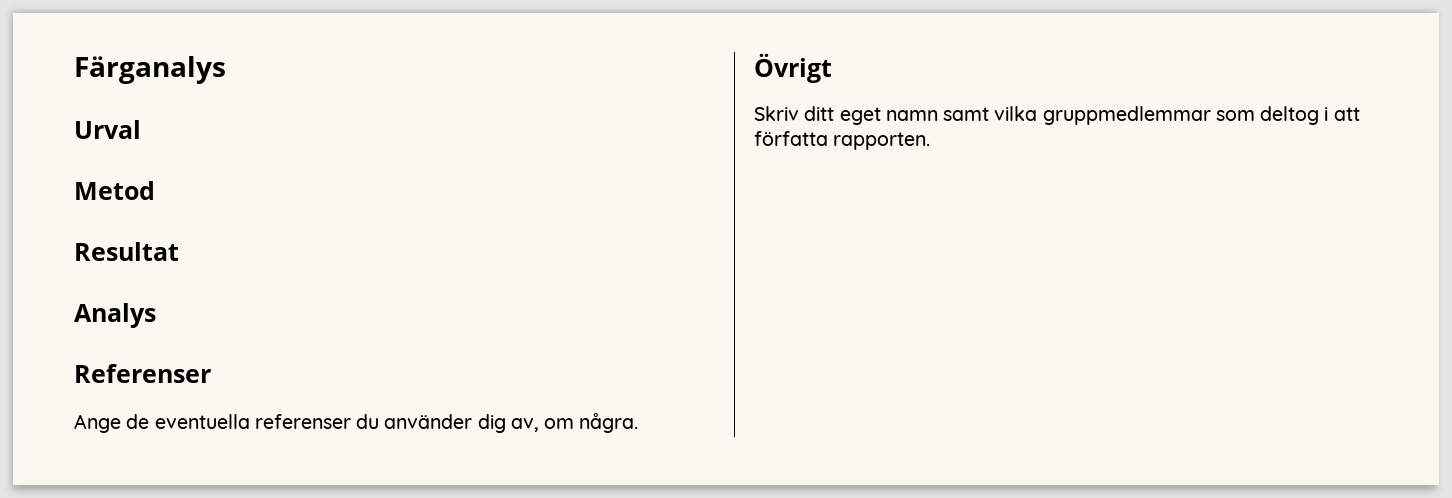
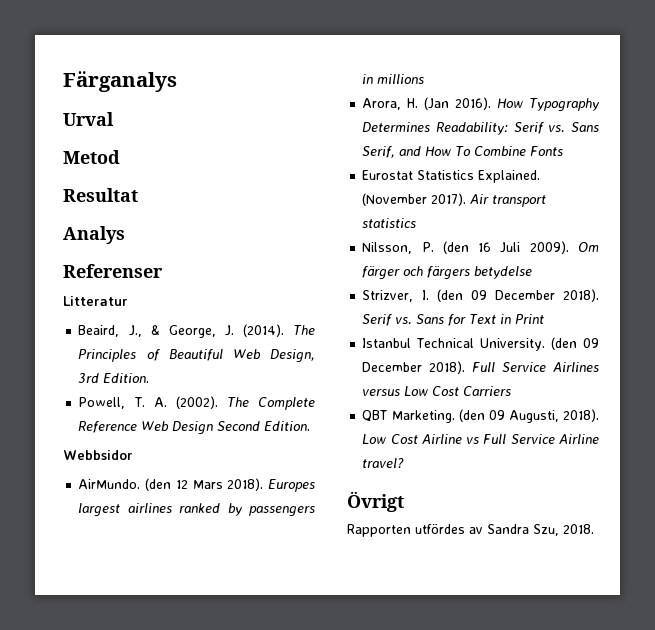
[74,413,639,433] [754,53,832,83] [754,106,1360,125] [754,131,931,150] Ange de eventuella referenser du använder dig av, om några. // Övrigt // Skriv ditt eget namn samt vilka gruppmedlemmar som deltog i att författa rapporten. -> [63,296,128,306] [78,324,315,338] [78,349,315,363] [78,373,150,383] [78,396,315,410] [78,421,311,435] [63,450,133,460] [78,478,315,492] [78,503,315,517] [362,74,425,84] [362,97,600,112] [362,122,599,135] [362,146,564,158] [362,170,541,183] [362,193,547,207] [362,218,417,228] [362,241,599,254] [362,265,533,280] [362,289,599,302] [362,314,545,326] [362,337,599,351] [362,361,599,374] [362,386,512,396] [362,409,599,423] [362,434,599,444] [362,458,405,468] [347,491,404,512] [347,523,594,537] Litteratur // Beaird, J., & George, J. (2014). The Principles of Beautiful Web Design, 3rd Edition. // Powell, T. A. (2002). The Complete Reference Web Design Second Edition. // Webbsidor // AirMundo. (den 12 Mars 2018). Europes largest airlines ranked by passengers in millions // Arora, H. (Jan 2016). How Typography Determines Readability: Serif vs. Sans Serif, and How To Combine Fonts // Eurostat Statistics Explained. (November 2017). Air transport statistics // Nilsson, P. (den 16 Juli 2009). Om färger och färgers betydelse // Strizver, I. (den 09 December 2018). Serif vs. Sans for Text in Print // Istanbul Technical University. (den 09 December 2018). Full Service Airlines versus Low Cost Carriers // QBT Marketing. (den 09 Augusti, 2018). Low Cost Airline vs Full Service Airline travel? // Övrigt // Rapporten utfördes av Sandra Szu, 2018.

